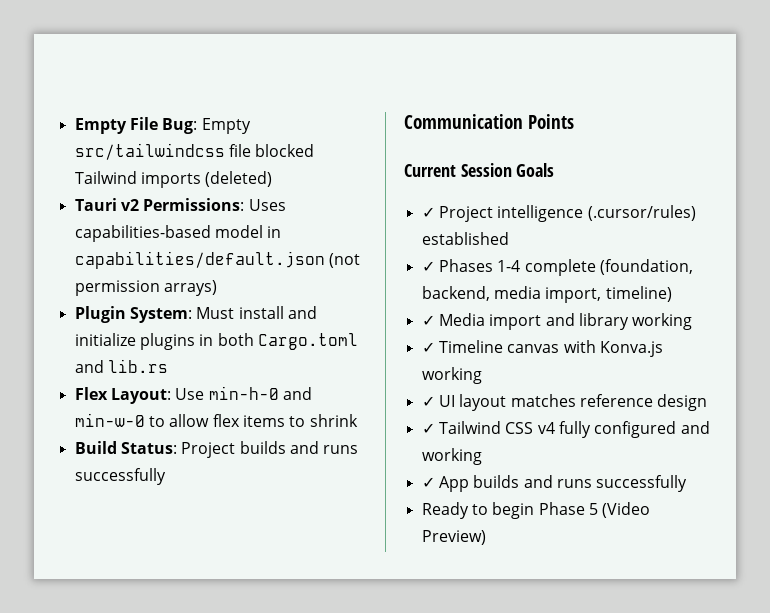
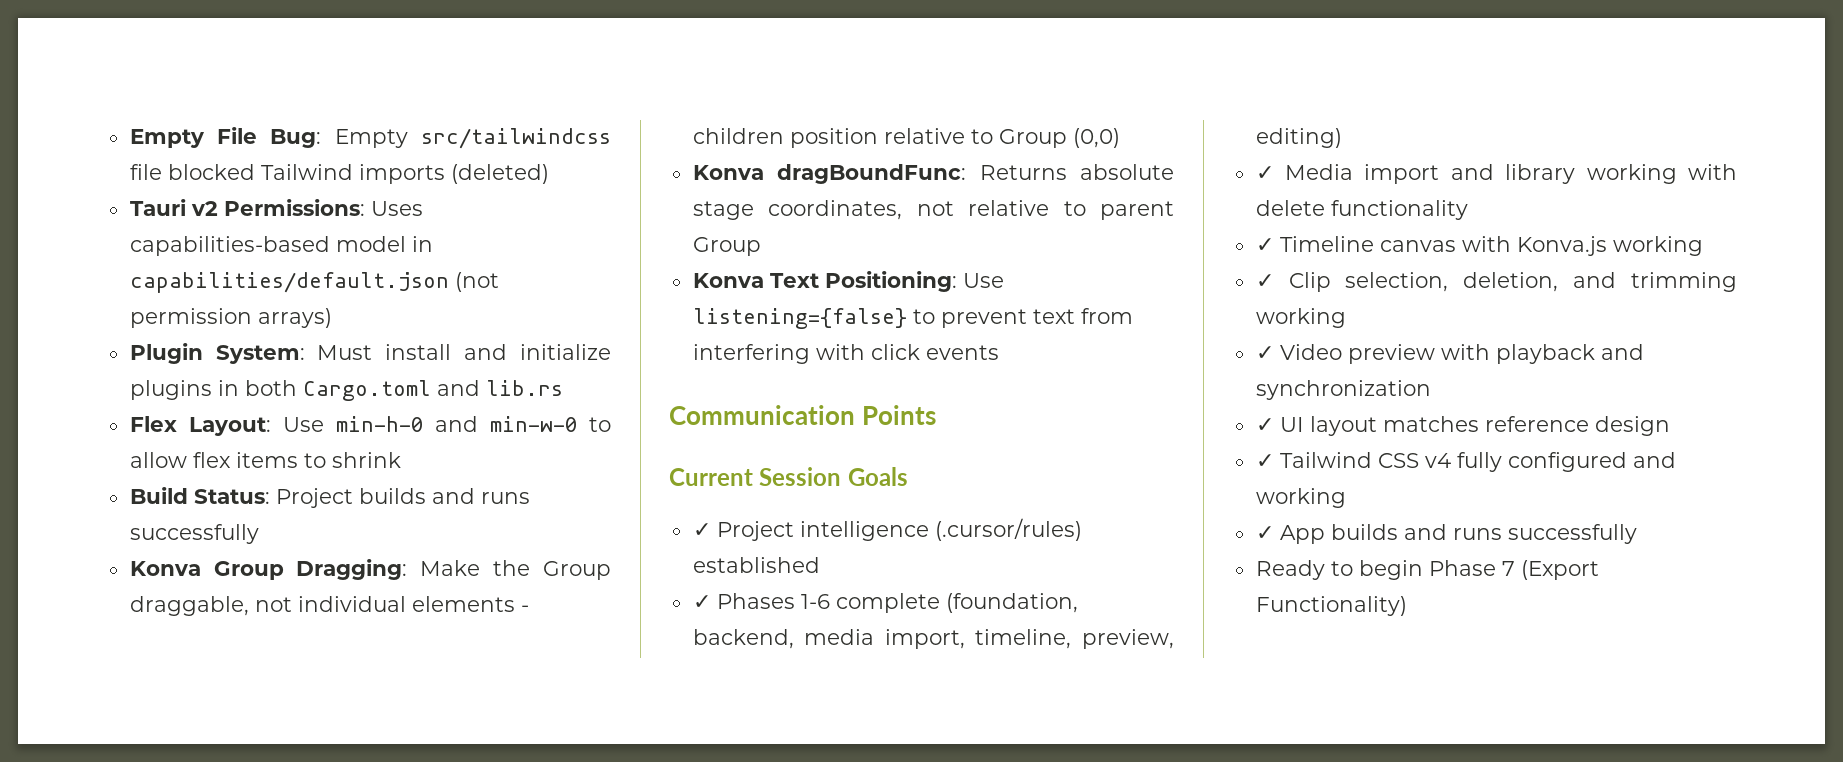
(166, 476) none -> [129,559,611,580] [129,596,529,616] [692,128,1120,148] [692,164,1174,184] [692,200,1174,220] [692,237,761,256] [692,271,1004,292] [692,308,1133,329] [692,344,999,364] // Konva Group Dragging: Make the Group draggable, not individual elements - children position relative to Group (0,0) // Konva dragBoundFunc: Returns absolute stage coordinates, not relative to parent Group // Konva Text Positioning: Use listening={false} to prevent text from interfering with click events
[497,260,521,272] 1-4 -> [800,594,830,609] 1-6
[605,286,672,302] timeline) -> [975,629,1174,649] [1255,128,1342,148] timeline, preview, editing)
(693, 321) none -> [1688,164,1737,180] [1255,200,1468,220] with delete functionality
(482, 375) none -> [1255,272,1737,292] [1255,308,1346,328] [1255,344,1644,364] [1255,380,1431,400] // ✓ Clip selection, deletion, and trimming working // ✓ Video preview with playback and synchronization
[588,502,651,518] [421,530,486,545] 5 (Video Preview) -> [1501,560,1599,580] [1255,596,1407,616] 7 (Export Functionality)

